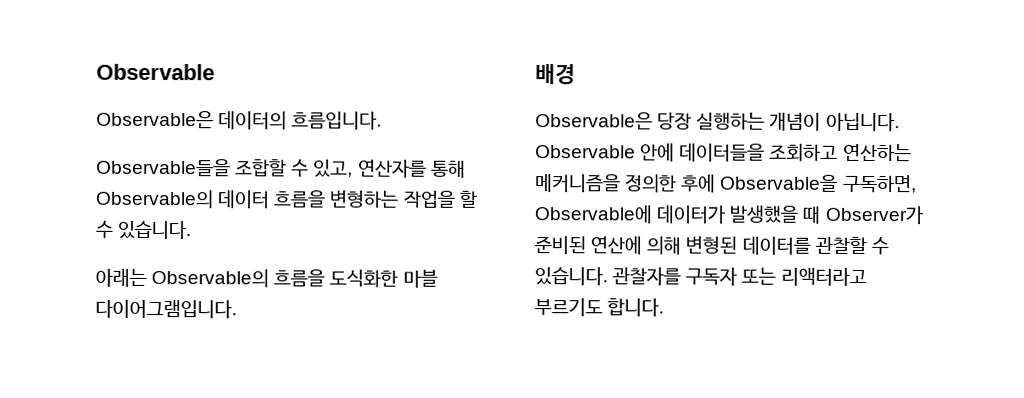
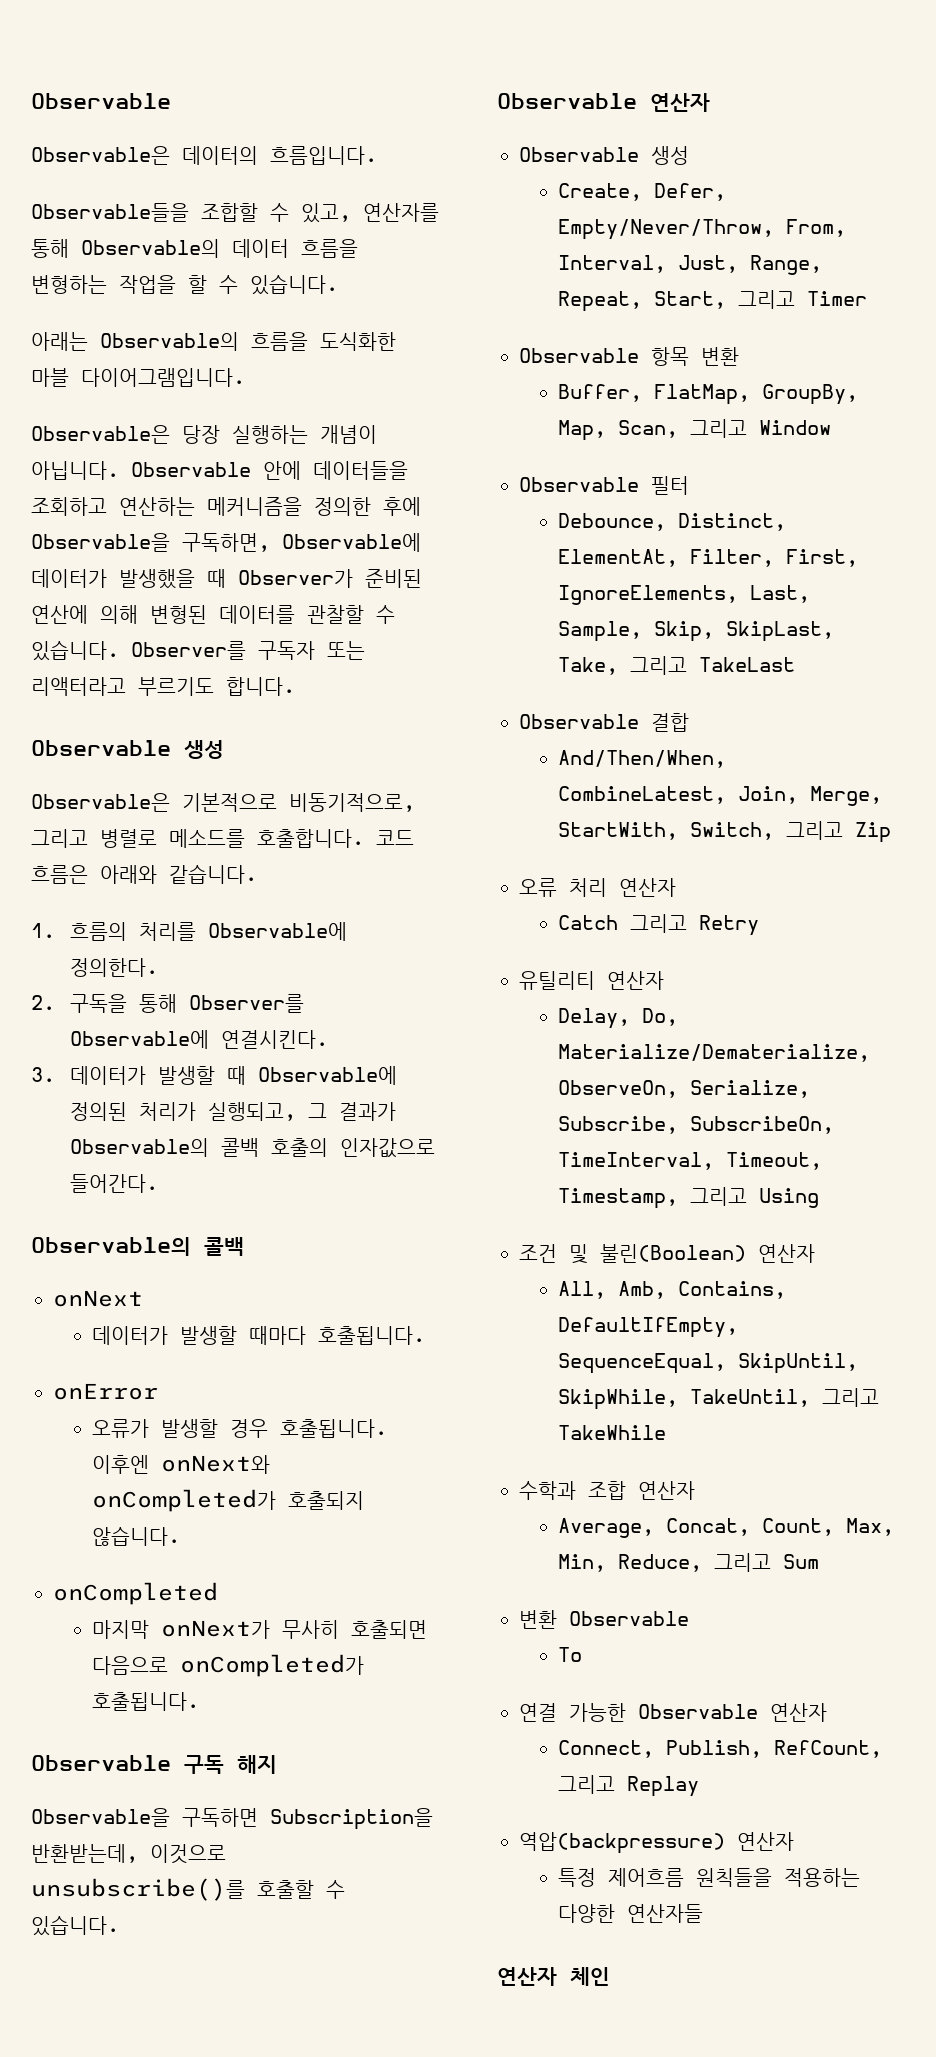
[535,64,576,85] // 배경 -> (245, 377) none
[612,267,682,286] 관찰자를 -> [131,641,246,660] Observer를
(665, 307) none -> [31,740,224,759] [31,793,415,812] [31,829,414,848] [31,864,257,884] [31,922,347,941] [69,958,158,977] [31,994,304,1013] [69,1030,328,1049] [31,1066,397,1085] [69,1102,396,1121] [69,1138,435,1158] [69,1174,158,1193] [31,1237,244,1256] [53,1290,143,1307] [91,1326,425,1345] [53,1383,158,1400] [91,1419,387,1438] [91,1455,270,1474] [91,1489,364,1512] [91,1526,180,1546] [53,1582,218,1605] [91,1620,427,1639] [91,1654,364,1677] [91,1692,199,1711] [31,1755,277,1774] [31,1808,433,1830] [31,1844,226,1864] [31,1878,345,1901] [31,1915,119,1936] [497,93,710,112] [519,146,689,165] [557,183,726,201] [557,219,846,240] [557,255,822,275] [557,290,867,312] [519,347,739,366] [557,384,858,405] [557,419,831,441] [519,476,689,495] [557,513,786,531] [557,549,858,567] [557,585,810,605] [557,621,834,642] [557,656,795,675] [519,713,689,732] [557,750,726,768] [557,786,882,806] [557,821,891,843] [519,878,676,897] [557,914,759,936] [519,971,664,990] [557,1008,678,1029] [557,1044,870,1062] [557,1080,810,1098] [557,1116,834,1134] [557,1152,822,1170] [557,1187,819,1209] [519,1244,815,1264] [557,1281,786,1299] [557,1317,738,1338] [557,1353,858,1374] [557,1388,879,1410] [557,1425,666,1440] [519,1481,695,1500] [557,1518,894,1538] [557,1553,819,1572] [519,1610,689,1629] [557,1647,582,1662] [519,1703,827,1722] [557,1740,882,1758] [557,1775,699,1797] [519,1832,794,1854] [557,1868,860,1887] [557,1904,703,1923] [497,1967,610,1986] // Observable 생성 // Observable은 기본적으로 비동기적으로, 그리고 병렬로 메소드를 호출합니다. 코드 흐름은 아래와 같습니다. // 1. 흐름의 처리를 Observable에 정의한다. // 2. 구독을 통해 Observer를 Observable에 연결시킨다. // 3. 데이터가 발생할 때 Observable에 정의된 처리가 실행되고, 그 결과가 Observable의 콜백 호출의 인자값으로 들어간다. // Observable의 콜백 // onNext // 데이터가 발생할 때마다 호출됩니다. // onError // 오류가 발생할 경우 호출됩니다. 이후엔 onNext와 onCompleted가 호출되지 않습니다. // onCompleted // 마지막 onNext가 무사히 호출되면 다음으로 onCompleted가 호출됩니다. // Observable 구독 해지 // Observable을 구독하면 Subscription을 반환받는데, 이것으로 unsubscribe()를 호출할 수 있습니다. // Observable 연산자 // Observable 생성 // Create, Defer, Empty/Never/Throw, From, Interval, Just, Range, Repeat, Start, 그리고 Timer // Observable 항목 변환 // Buffer, FlatMap, GroupBy, Map, Scan, 그리고 Window // Observable 필터 // Debounce, Distinct, ElementAt, Filter, First, IgnoreElements, Last, Sample, Skip, SkipLast, Take, 그리고 TakeLast // Observable 결합 // And/Then/When, CombineLatest, Join, Merge, StartWith, Switch, 그리고 Zip // 오류 처리 연산자 // Catch 그리고 Retry // 유틸리티 연산자 // Delay, Do, Materialize/Dematerialize, ObserveOn, Serialize, Subscribe, SubscribeOn, TimeInterval, Timeout, Timestamp, 그리고 Using // 조건 및 불린(Boolean) 연산자 // All, Amb, Contains, DefaultIfEmpty, SequenceEqual, SkipUntil, SkipWhile, TakeUntil, 그리고 TakeWhile // 수학과 조합 연산자 // Average, Concat, Count, Max, Min, Reduce, 그리고 Sum // 변환 Observable // To // 연결 가능한 Observable 연산자 // Connect, Publish, RefCount, 그리고 Replay // 역압(backpressure) 연산자 // 특정 제어흐름 원칙들을 적용하는 다양한 연산자들 // 연산자 체인

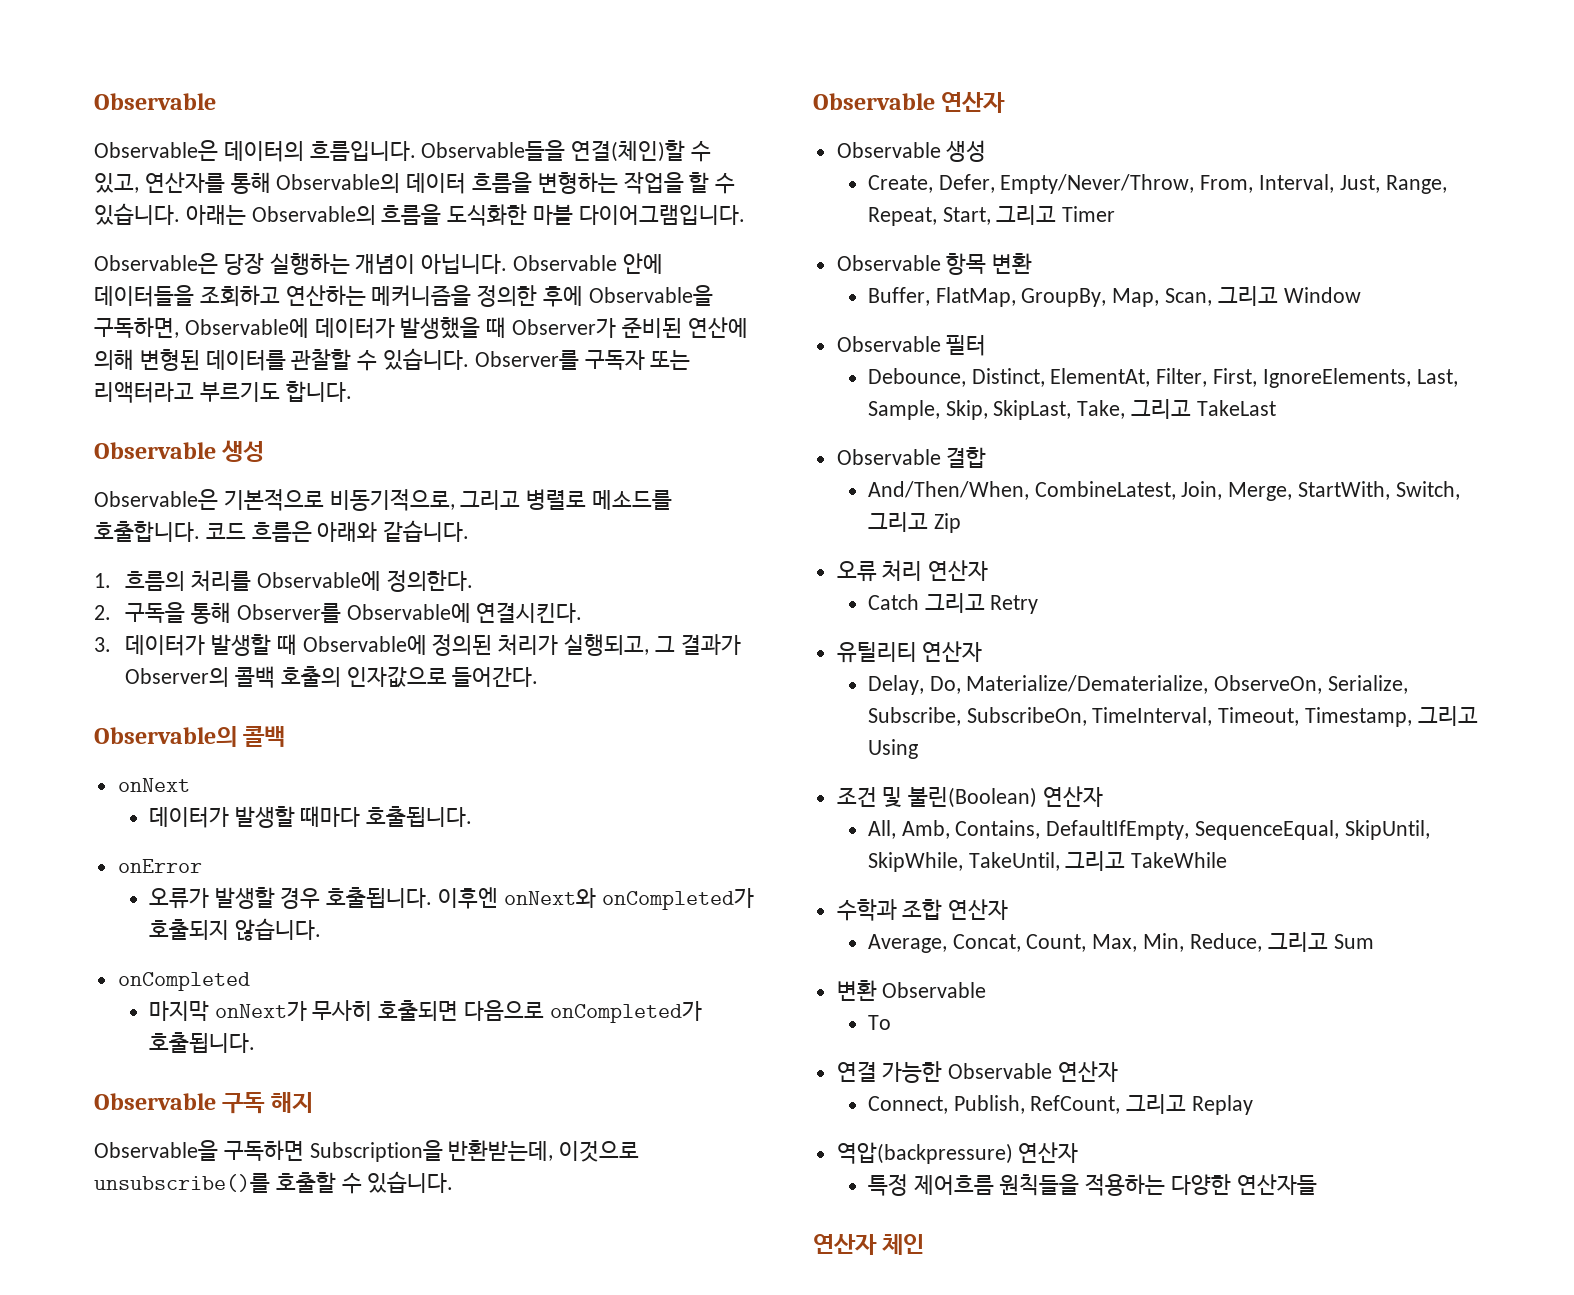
[31,203,258,222] // Observable들을 조합할 -> [421,140,686,162] Observable들을 연결(체인)할
(338, 284) // -> (180, 214) none
[69,1138,209,1157] Observable의 -> [125,667,230,687] Observer의

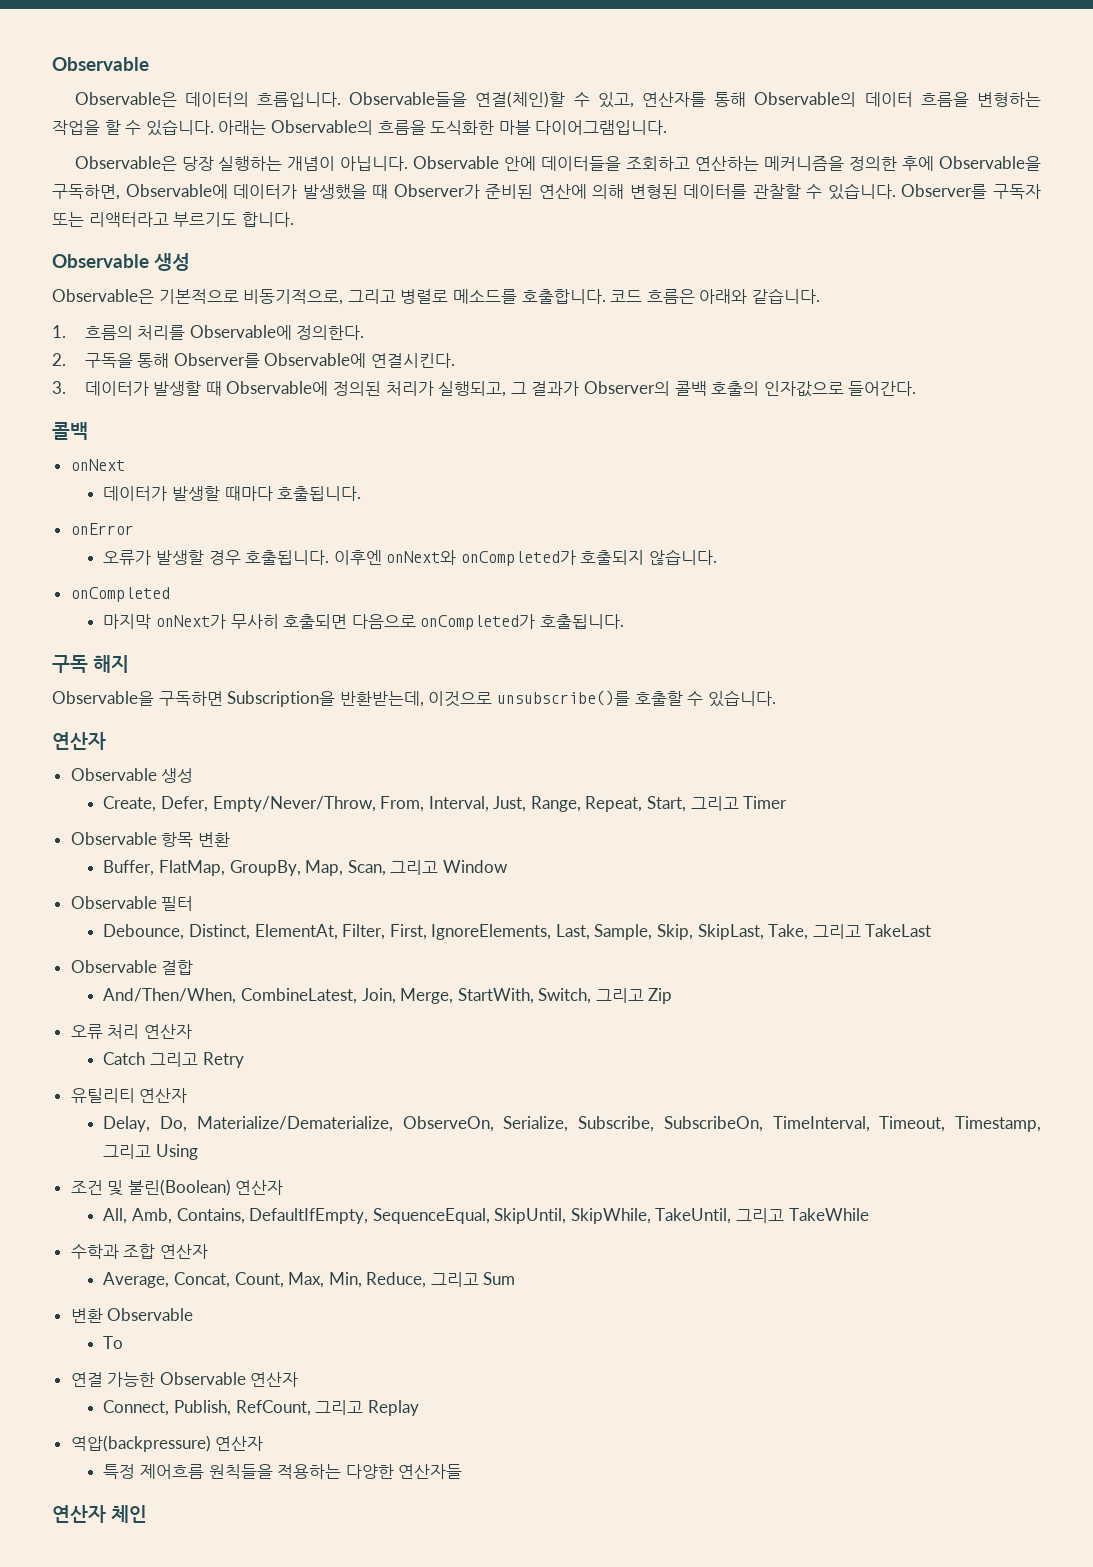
[94,726,237,747] Observable의 -> (917, 388) none
[94,1093,216,1110] Observable -> (624, 621) none
[813,93,935,110] Observable -> (776, 698) none

